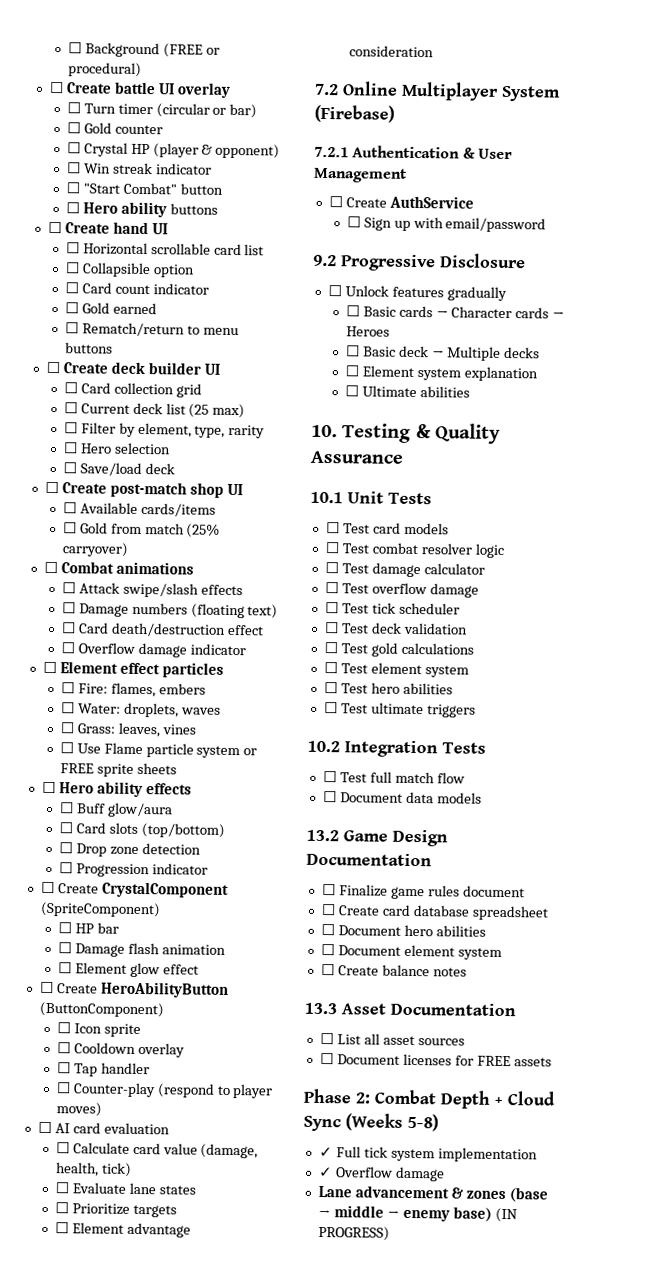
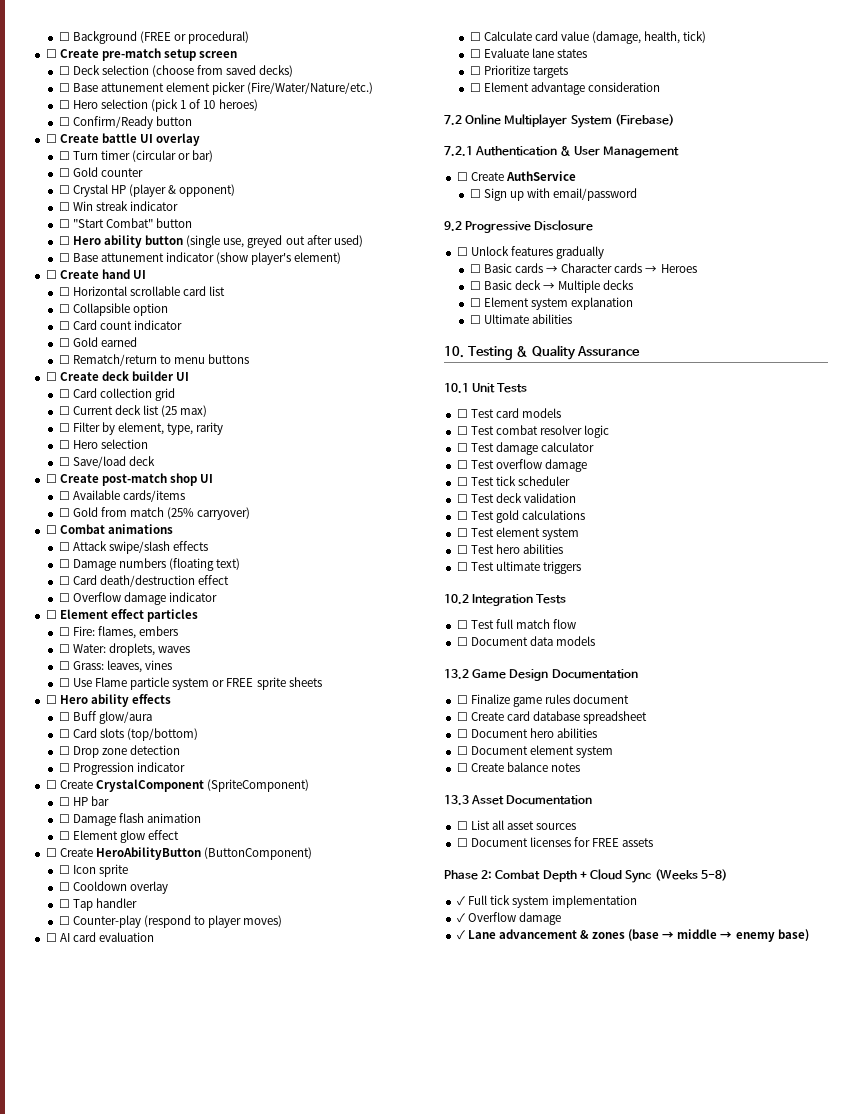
(142, 69) none -> [45,48,238,61] [58,65,294,77] [58,82,374,95] [58,99,258,112] [58,116,193,129] // ☐ Create pre-match setup screen // ☐ Deck selection (choose from saved decks) // ☐ Base attunement element picker (Fire/Water/Nature/etc.) // ☐ Hero selection (pick 1 of 10 heroes) // ☐ Confirm/Ready button
[169,203,218,215] buttons -> [145,235,363,248] [58,252,342,265] button (single use, greyed out after used) // ☐ Base attunement indicator (show player's element)
(445, 1174) none -> [456,930,465,940] ✓
[494,1207,518,1223] [317,1225,390,1241] (IN PROGRESS) -> (809, 935) none

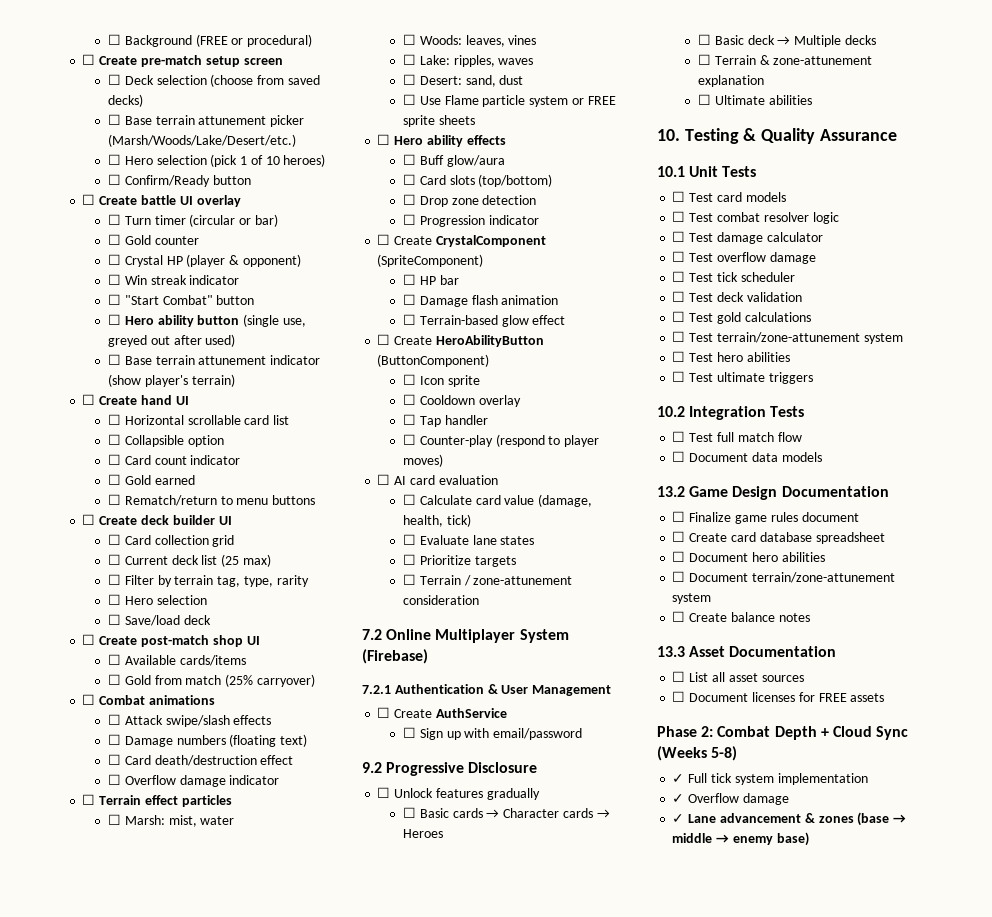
[101,82,374,95] attunement element picker (Fire/Water/Nature/etc.) -> [155,115,305,127] [108,134,297,147] terrain attunement picker (Marsh/Woods/Lake/Desert/etc.)
(98, 257) none -> [155,355,195,365] terrain
[294,252,342,264] element) -> [191,374,235,387] terrain)
[118,422,165,435] element, -> [174,575,241,587] terrain tag,
[59,609,108,619] Element -> [99,795,142,805] Terrain
[72,626,179,639] [58,643,156,656] Fire: flames, embers // ☐ Water: droplets, -> [124,815,235,827] [403,34,537,47] [403,54,495,67] Marsh: mist, water // ☐ Woods: leaves, vines // ☐ Lake: ripples,
[72,660,173,673] Grass: leaves, vines -> [419,75,524,87] Desert: sand, dust
[72,830,118,840] Element -> [419,315,498,325] Terrain-based
[483,82,586,95] Element advantage -> [419,575,573,586] Terrain / zone-attunement
[483,297,569,310] Element system -> [714,55,873,65] Terrain & zone-attunement
[495,527,540,537] element -> [716,332,860,343] terrain/zone-attunement
[529,745,574,755] element -> [751,572,895,583] terrain/zone-attunement

